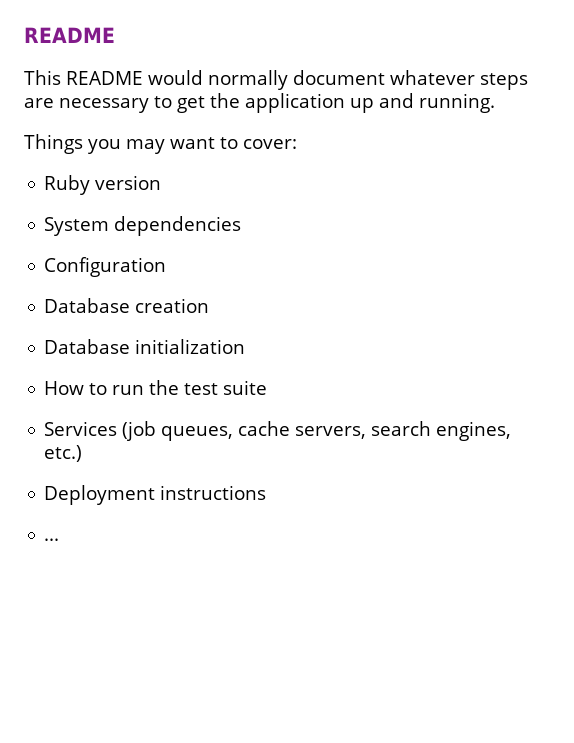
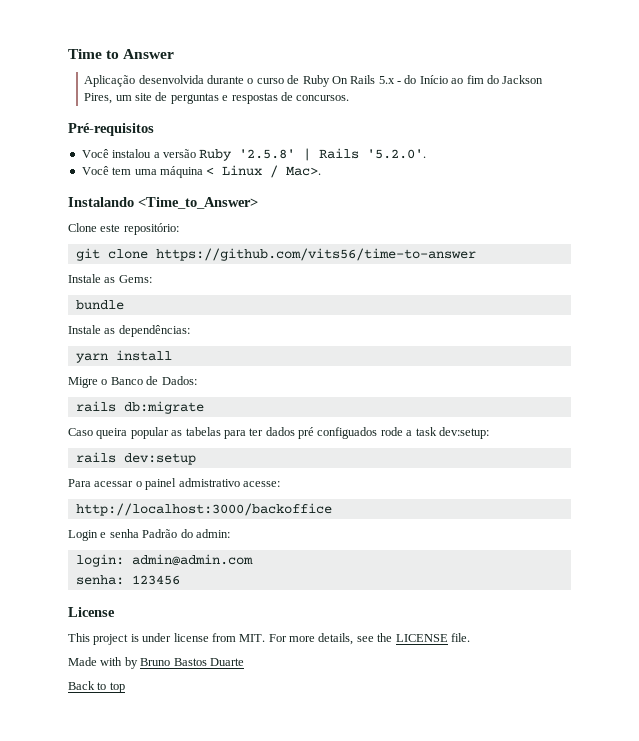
[24,27,115,43] [24,70,528,90] [24,93,495,113] [24,134,297,154] [44,175,162,195] [44,216,242,236] [44,257,167,277] [44,298,210,313] [44,339,246,354] [44,380,268,395] [44,421,512,441] [44,445,83,462] [44,485,267,505] [44,538,60,541] README // This README would normally document whatever steps are necessary to get the application up and running. // Things you may want to cover: // Ruby version // System dependencies // Configuration // Database creation // Database initialization // How to run the test suite // Services (job queues, cache servers, search engines, etc.) // Deployment instructions // ... -> [68,49,175,59] [84,75,544,87] [84,92,350,104] [68,123,154,136] [81,148,427,161] [81,165,322,178] [68,197,258,209] [68,223,179,235] [75,248,476,261] [68,274,152,283] [75,300,124,310] [68,325,190,337] [75,350,172,363] [68,376,197,388] [75,401,204,414] [68,427,489,439] [75,452,196,465] [68,478,280,490] [75,503,332,516] [68,529,230,541] [75,554,253,567] [75,575,180,585] [68,607,115,617] [68,633,470,645] [68,657,244,669] [68,681,125,693] Time to Answer // Aplicação desenvolvida durante o curso de Ruby On Rails 5.x - do Início ao fim do Jackson Pires, um site de perguntas e respostas de concursos. // Pré-requisitos // Você instalou a versão Ruby '2.5.8' | Rails '5.2.0'. // Você tem uma máquina < Linux / Mac>. // Instalando <Time_to_Answer> // Clone este repositório: // git clone https://github.com/vits56/time-to-answer // Instale as Gems: // bundle // Instale as dependências: // yarn install // Migre o Banco de Dados: // rails db:migrate // Caso queira popular as tabelas para ter dados pré configuados rode a task dev:setup: // rails dev:setup // Para acessar o painel admistrativo acesse: // http://localhost:3000/backoffice // Login e senha Padrão do admin: // login: admin@admin.com // senha: 123456 // License // This project is under license from MIT. For more details, see the LICENSE file. // Made with by Bruno Bastos Duarte // Back to top

